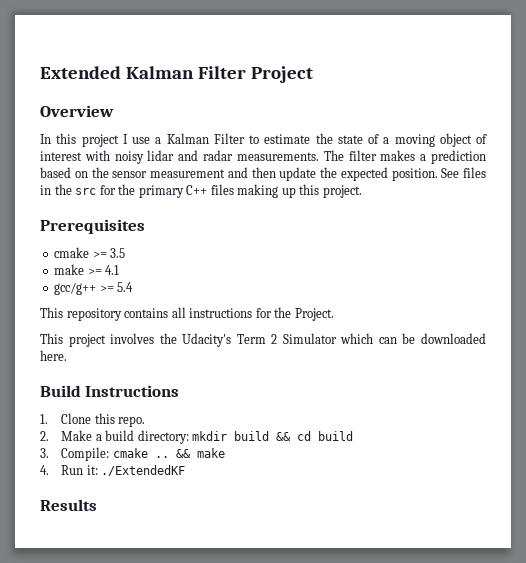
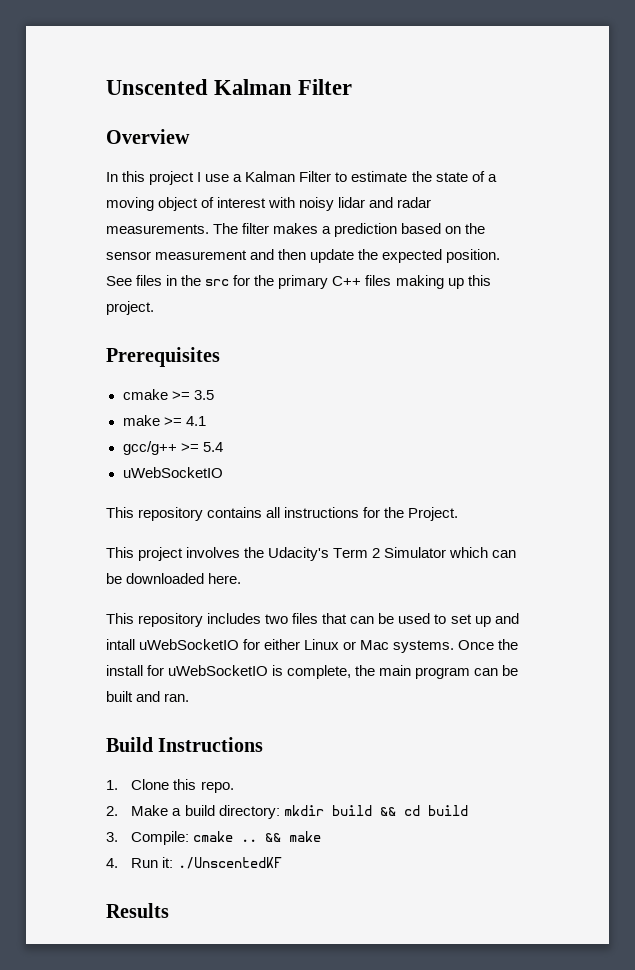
[40,66,313,83] Extended Kalman Filter Project -> [106,79,353,95] Unscented Kalman Filter
(134, 287) none -> [122,467,223,478] // uWebSocketIO
(67, 355) none -> [106,613,519,627] [106,639,519,653] [106,665,519,679] [106,691,190,702] // This repository includes two files that can be used to set up and intall uWebSocketIO for either Linux or Mac systems. Once the install for uWebSocketIO is complete, the main program can be built and ran.
[101,465,186,476] ./ExtendedKF -> [177,857,282,869] ./UnscentedKF

